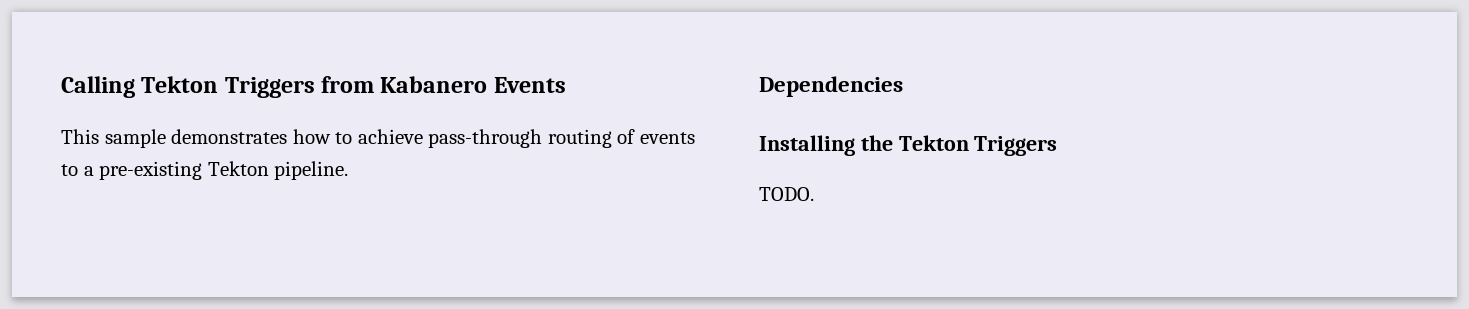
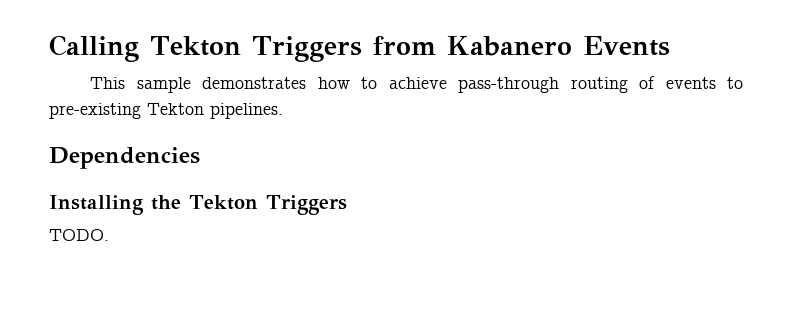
[83,166,94,176] a -> (744, 83) none
[274,161,349,180] pipeline. -> [210,103,283,119] pipelines.

